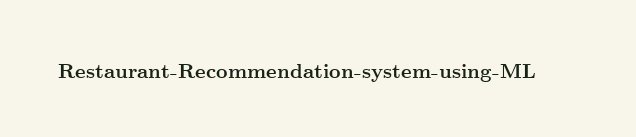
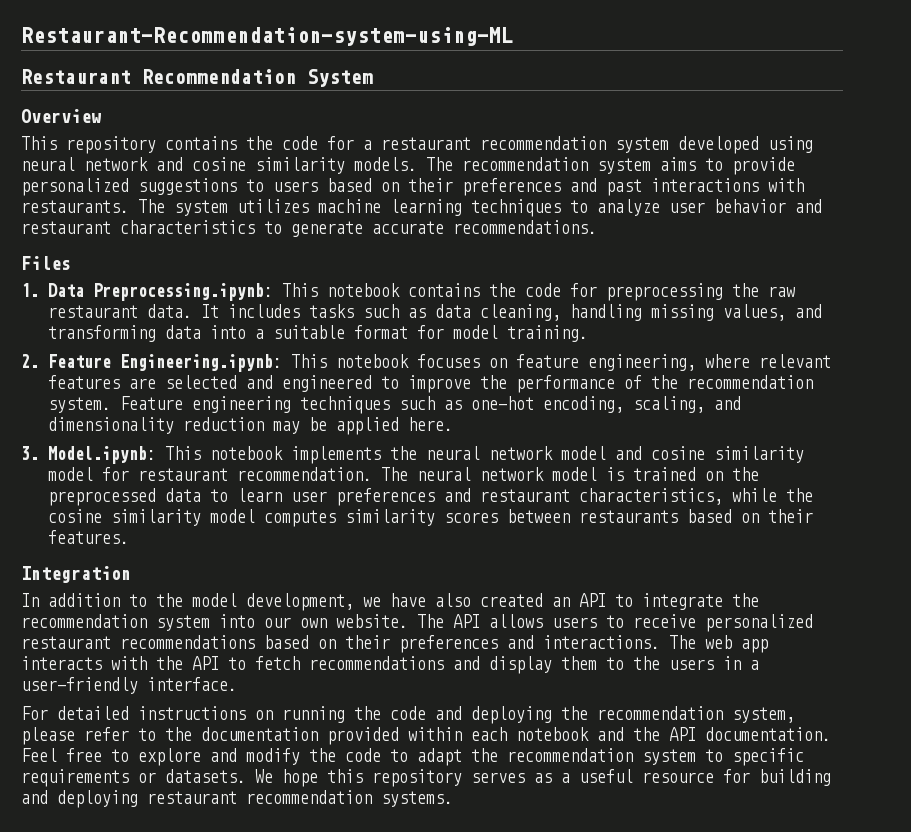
(536, 72) none -> [21,69,373,87] [21,109,101,123] [21,136,813,154] [21,157,795,175] [21,178,804,196] [21,199,822,217] [21,220,597,237] [21,256,71,270] [21,283,796,301] [48,304,823,321] [48,325,589,342] [21,354,832,372] [48,375,814,393] [48,396,742,414] [48,417,454,435] [21,446,805,464] [48,467,760,481] [48,488,814,506] [48,509,814,527] [48,530,130,544] [21,566,131,583] [21,593,759,611] [21,614,813,632] [21,635,768,653] [21,656,759,674] [21,677,237,694] [21,706,795,724] [21,727,831,745] [21,748,804,766] [21,769,831,787] [21,790,453,808] // Restaurant Recommendation System // Overview // This repository contains the code for a restaurant recommendation system developed using neural network and cosine similarity models. The recommendation system aims to provide personalized suggestions to users based on their preferences and past interactions with restaurants. The system utilizes machine learning techniques to analyze user behavior and restaurant characteristics to generate accurate recommendations. // Files // 1. Data Preprocessing.ipynb: This notebook contains the code for preprocessing the raw restaurant data. It includes tasks such as data cleaning, handling missing values, and transforming data into a suitable format for model training. // 2. Feature Engineering.ipynb: This notebook focuses on feature engineering, where relevant features are selected and engineered to improve the performance of the recommendation system. Feature engineering techniques such as one-hot encoding, scaling, and dimensionality reduction may be applied here. // 3. Model.ipynb: This notebook implements the neural network model and cosine similarity model for restaurant recommendation. The neural network model is trained on the preprocessed data to learn user preferences and restaurant characteristics, while the cosine similarity model computes similarity scores between restaurants based on their features. // Integration // In addition to the model development, we have also created an API to integrate the recommendation system into our own website. The API allows users to receive personalized restaurant recommendations based on their preferences and interactions. The web app interacts with the API to fetch recommendations and display them to the users in a user-friendly interface. // For detailed instructions on running the code and deploying the recommendation system, please refer to the documentation provided within each notebook and the API documentation. Feel free to explore and modify the code to adapt the recommendation system to specific requirements or datasets. We hope this repository serves as a useful resource for building and deploying restaurant recommendation systems.

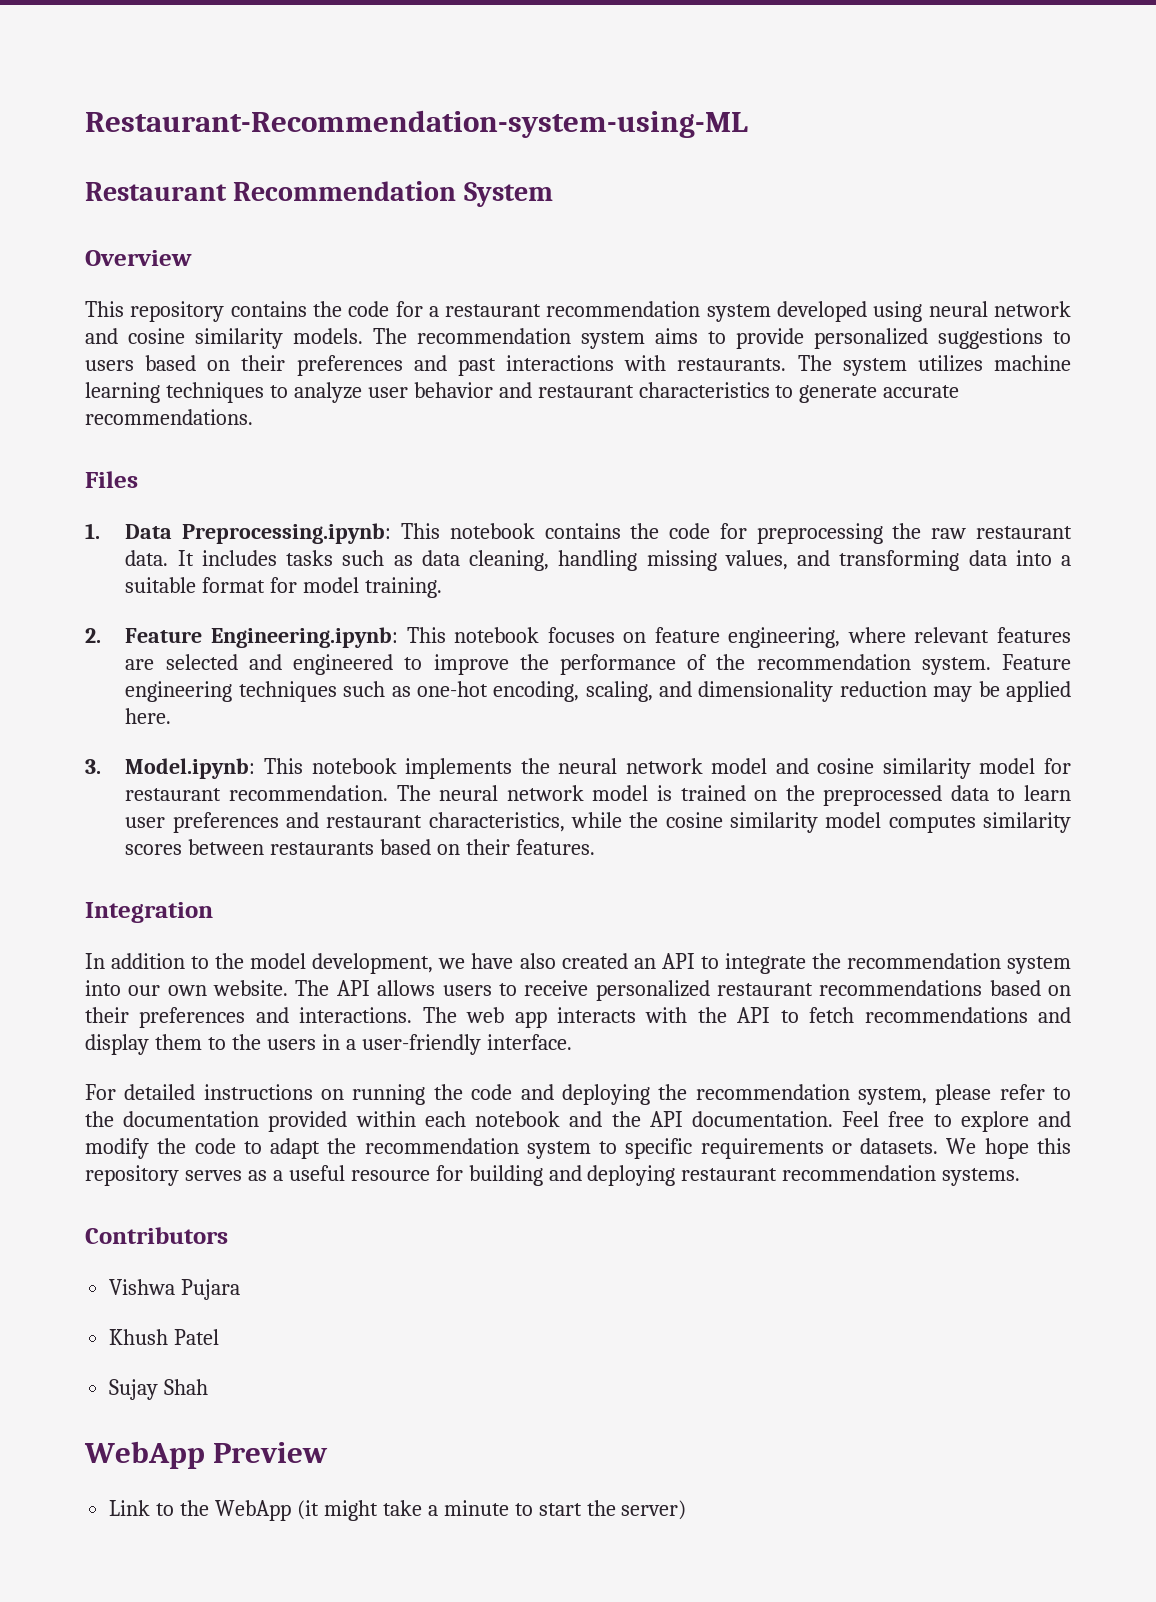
(453, 799) none -> [85,1227,228,1244] [109,1279,241,1300] [109,1329,220,1345] [109,1379,209,1400] [84,1441,329,1469] [109,1500,687,1521] // Contributors // Vishwa Pujara // Khush Patel // Sujay Shah // WebApp Preview // Link to the WebApp (it might take a minute to start the server)

